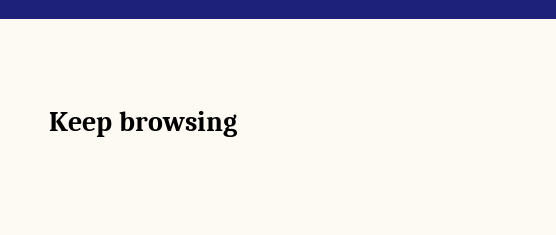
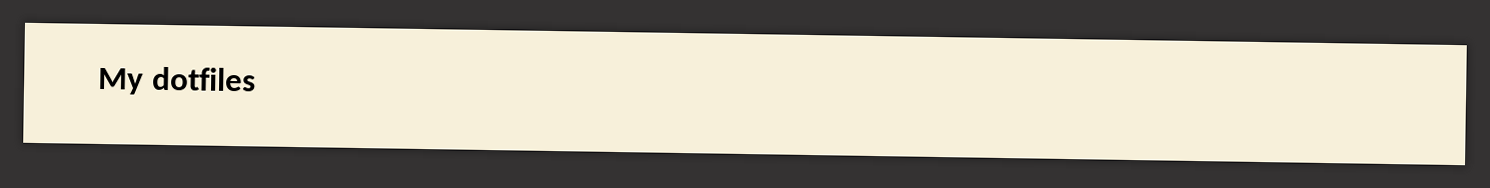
[49,111,238,137] Keep browsing -> [97,66,256,95] My dotfiles

